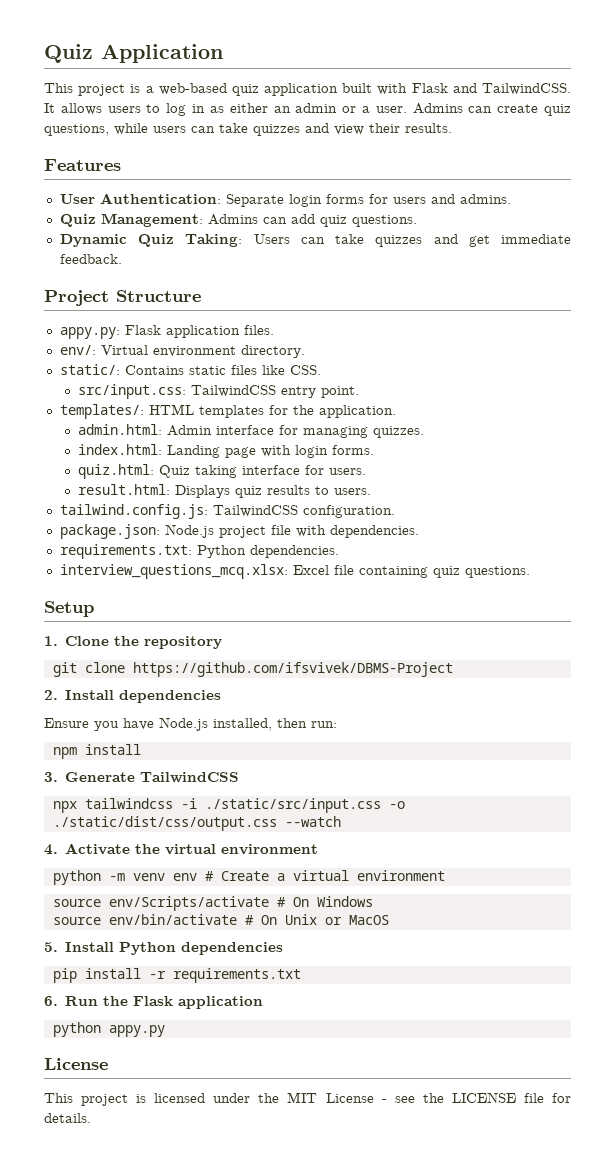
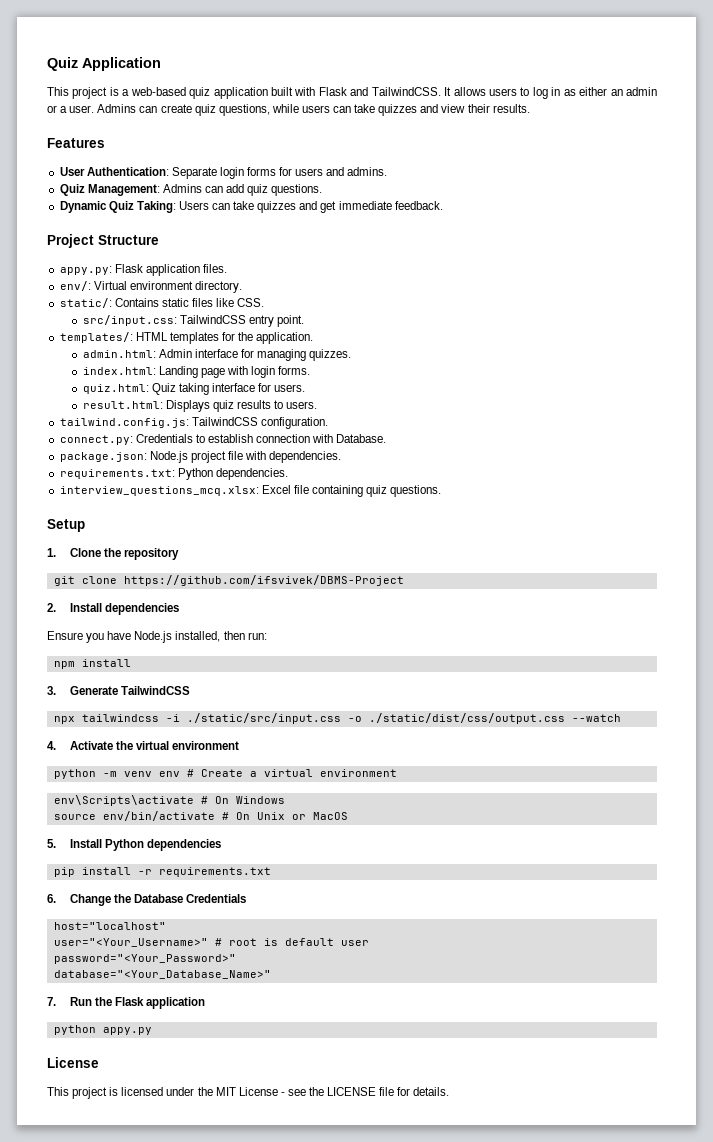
(395, 511) none -> [59,434,387,445] // connect.py: Credentials to establish connection with Database.
[52,896,269,911] source env/Scripts/activate -> [53,795,194,806] env\Scripts\activate
(58, 1001) none -> [69,894,247,906] [53,922,166,930] [53,938,369,947] [53,954,236,964] [53,970,271,979] [47,997,56,1006] Change the Database Credentials // host="localhost" // user="<Your_Username>" # root is default user // password="<Your_Password>" // database="<Your_Database_Name>" // 7.

